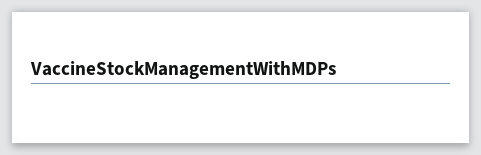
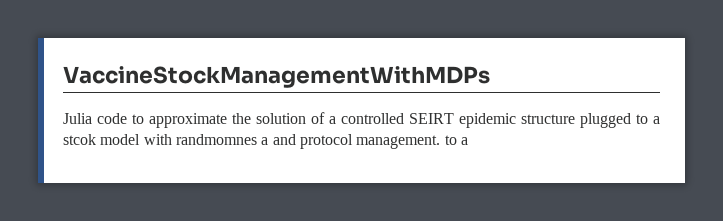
(336, 70) none -> [63,112,660,128] [63,134,468,149] // Julia code to approximate the solution of a controlled SEIRT epidemic structure plugged to a stcok model with randmomnes a and protocol management. to a

